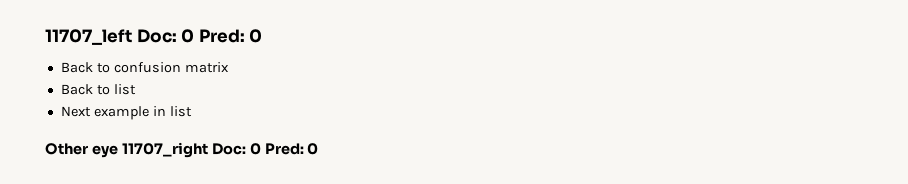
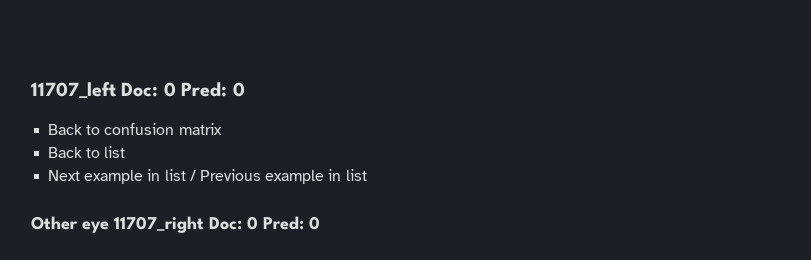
(192, 111) none -> [189,169,367,184] / Previous example in list

